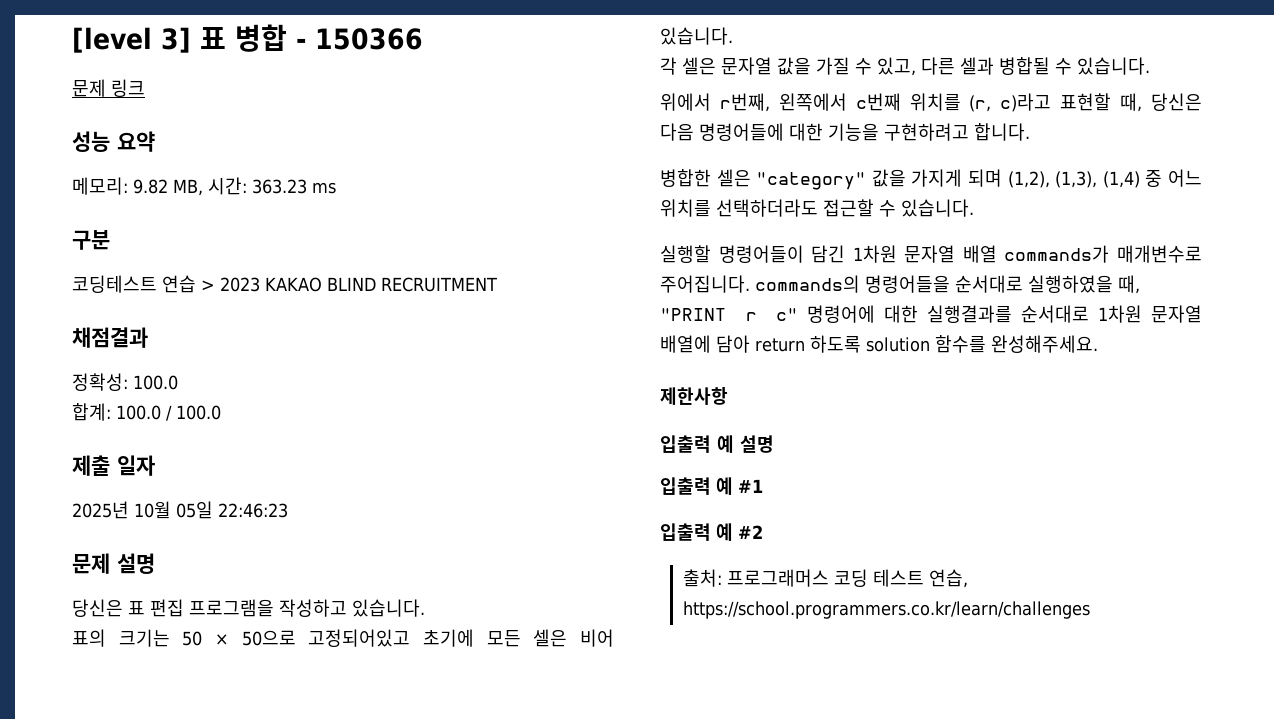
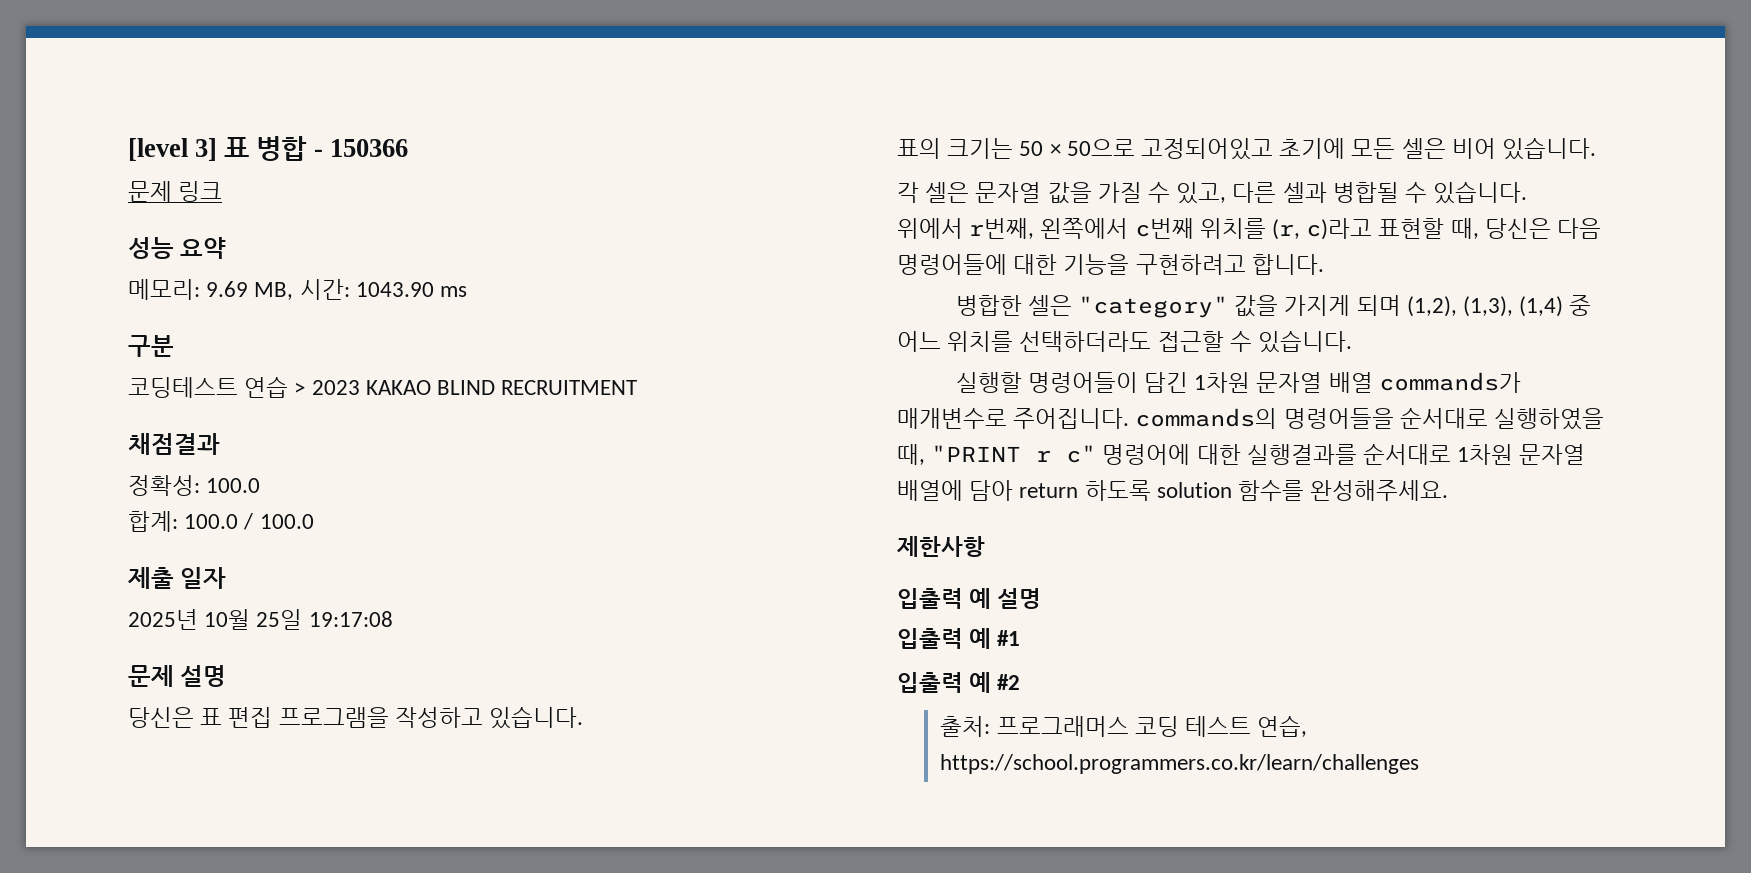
[133,179,168,194] 9.82 -> [206,281,249,297] 9.69
[252,179,307,194] 363.23 -> [355,282,434,297] 1043.90
[176,501,288,519] 05일 22:46:23 -> [256,609,393,630] 25일 19:17:08

